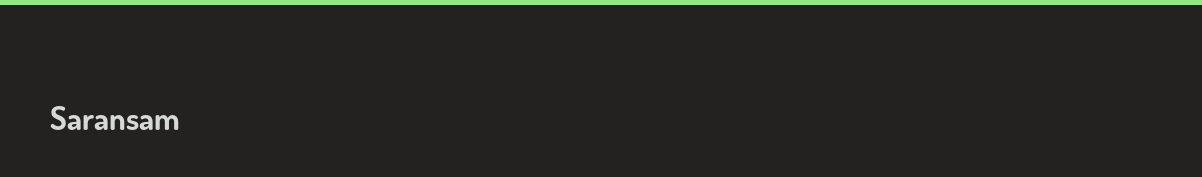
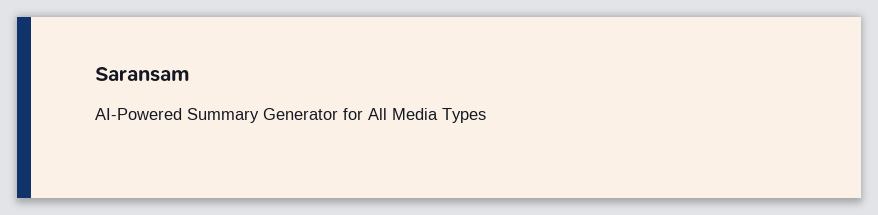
(180, 118) none -> [95,108,486,123] // AI-Powered Summary Generator for All Media Types

